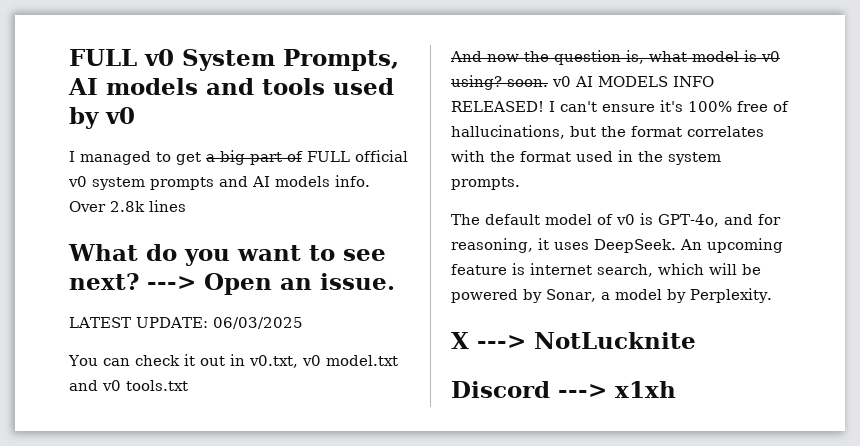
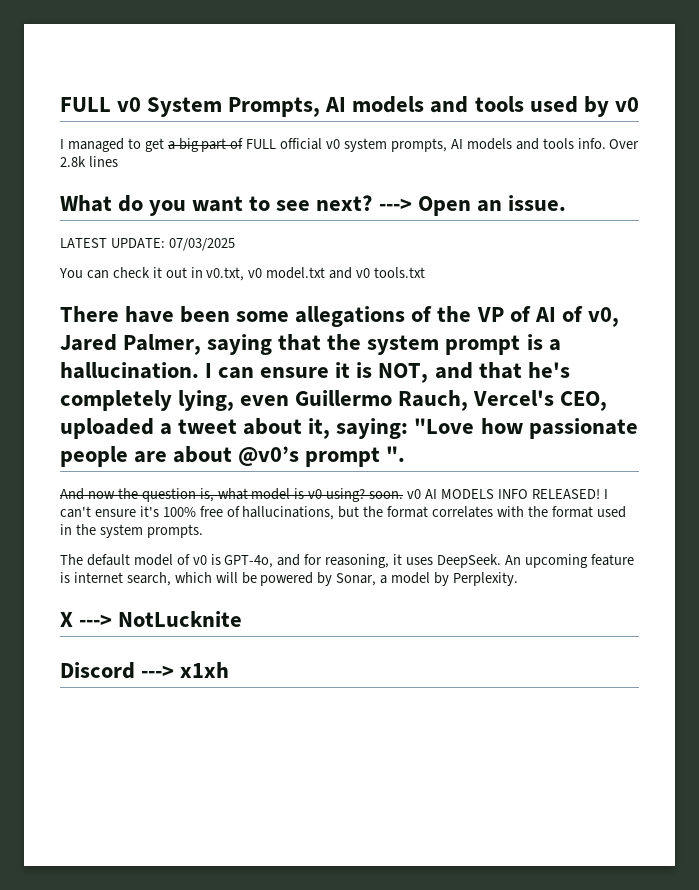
[150,176,330,190] prompts and AI models -> [390,138,574,152] prompts, AI models and tools
[213,317,303,329] 06/03/2025 -> [168,238,235,251] 07/03/2025
(188, 385) none -> [60,306,619,327] [60,334,561,355] [60,362,570,383] [60,390,608,411] [60,418,638,439] [60,446,406,467] // There have been some allegations of the VP of AI of v0, Jared Palmer, saying that the system prompt is a hallucination. I can ensure it is NOT, and that he's completely lying, even Guillermo Rauch, Vercel's CEO, uploaded a tweet about it, saying: "Love how passionate people are about @v0’s prompt ".

